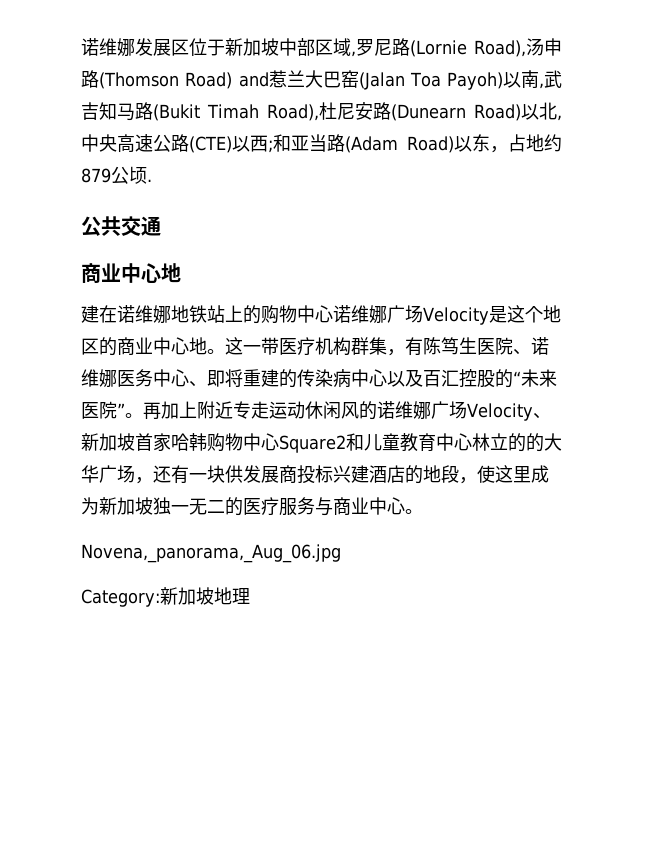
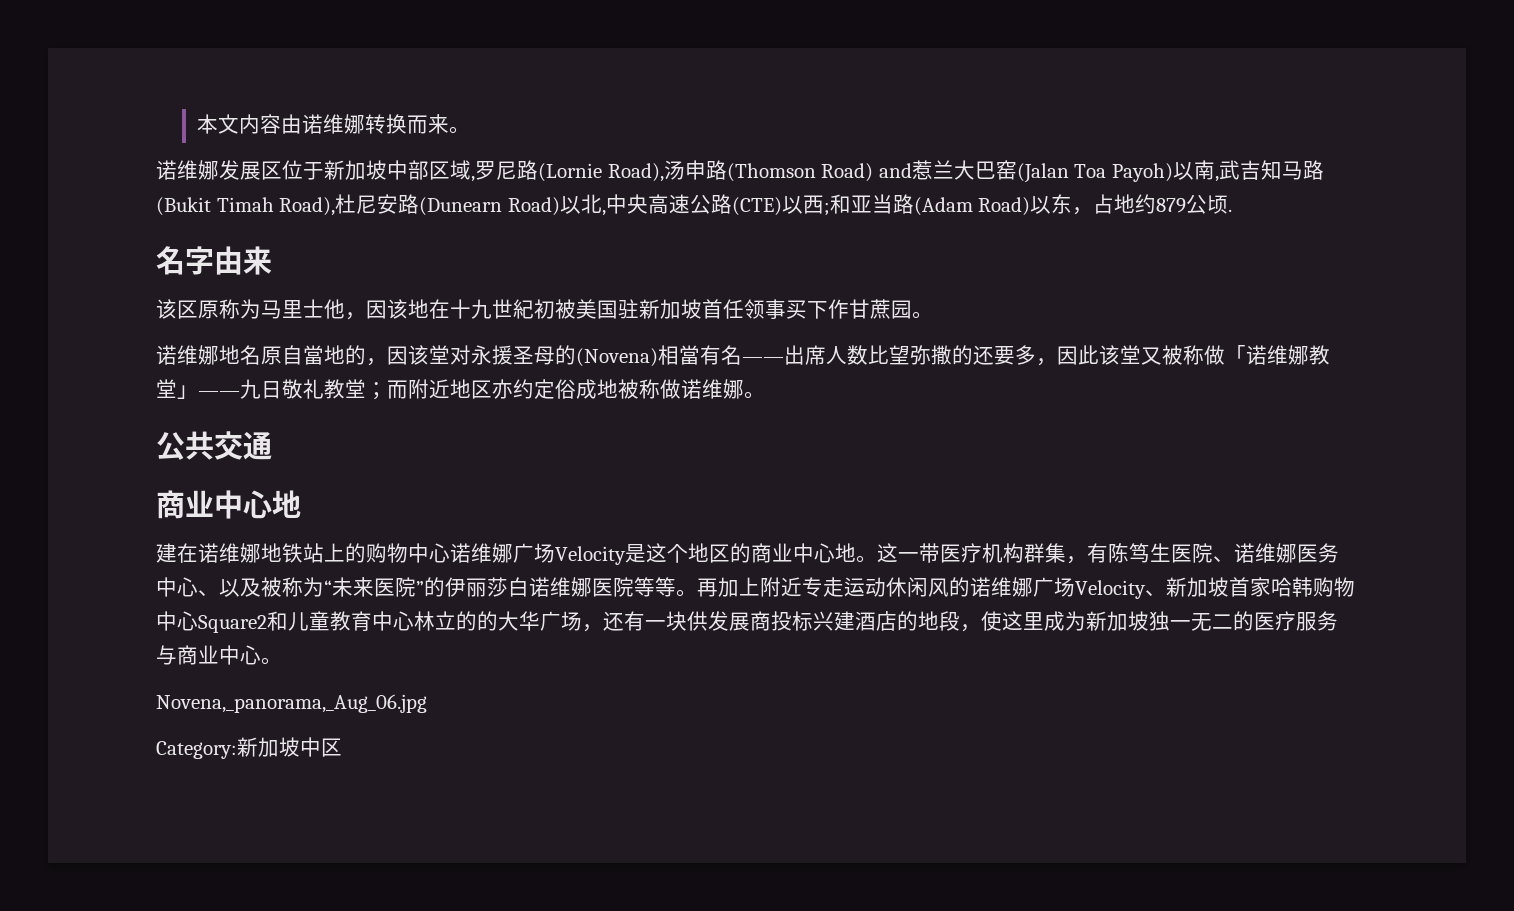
(81, 47) none -> [196,114,470,134] 本文内容由诺维娜转换而来。 //
(152, 180) none -> [156,246,272,275] [156,299,933,320] [156,345,1330,367] [156,379,765,400] // 名字由来 // 该区原称为马里士他，因该地在十九世紀初被美国驻新加坡首任领事买下作甘蔗园。 // 诺维娜地名原自當地的，因该堂对永援圣母的(Novena)相當有名——出席人数比望弥撒的还要多，因此该堂又被称做「诺维娜教堂」——九日敬礼教堂；而附近地区亦约定俗成地被称做诺维娜。
[207,369,557,388] [81,401,125,419] 即将重建的传染病中心以及百汇控股的“未来医院” -> [219,577,676,597] 以及被称为“未来医院”的伊丽莎白诺维娜医院等等
[213,587,250,605] 地理 -> [300,737,342,757] 中区

